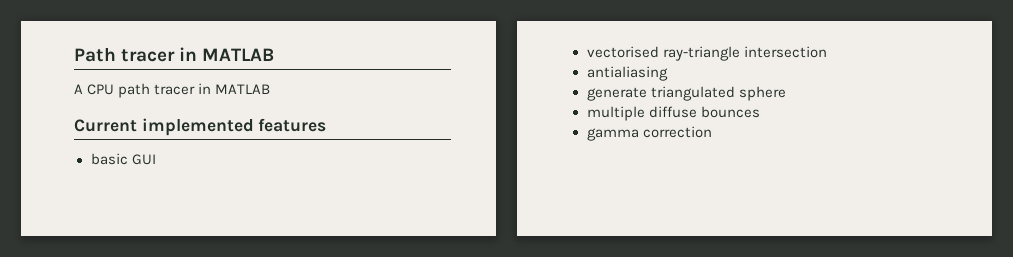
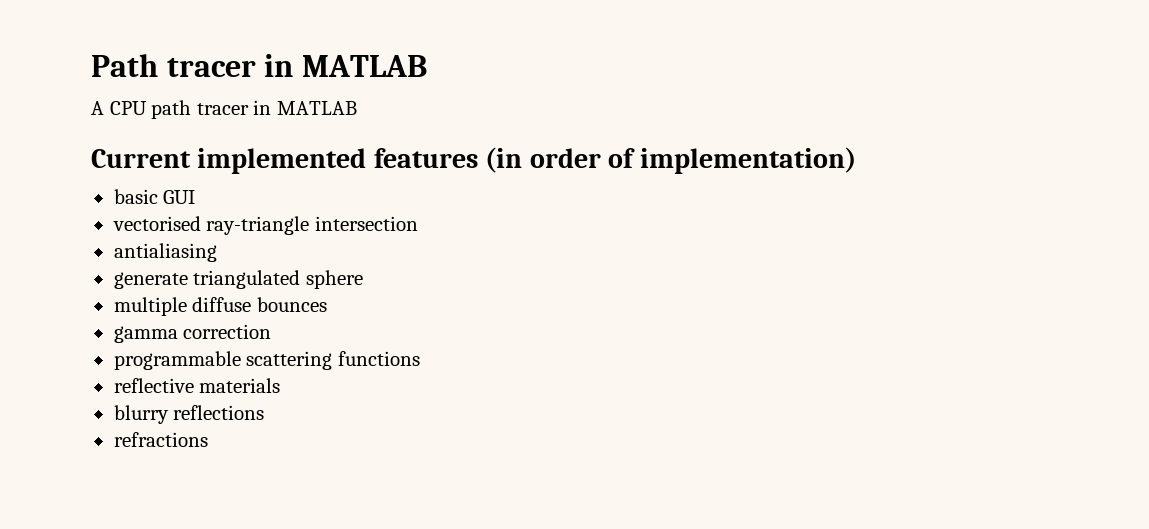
(327, 125) none -> [485,147,856,174] (in order of implementation)
(712, 132) none -> [113,351,420,370] [113,378,281,393] [113,405,265,424] [113,432,208,447] // programmable scattering functions // reflective materials // blurry reflections // refractions

